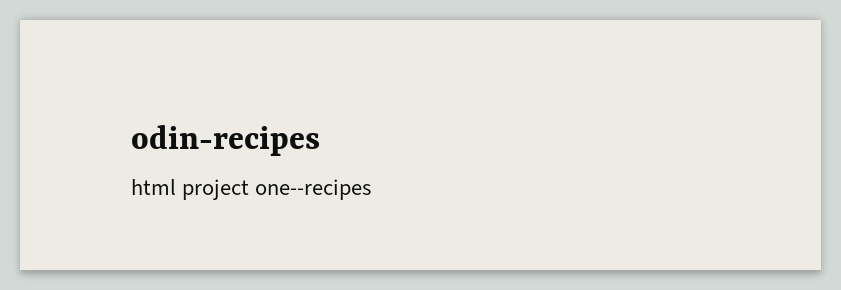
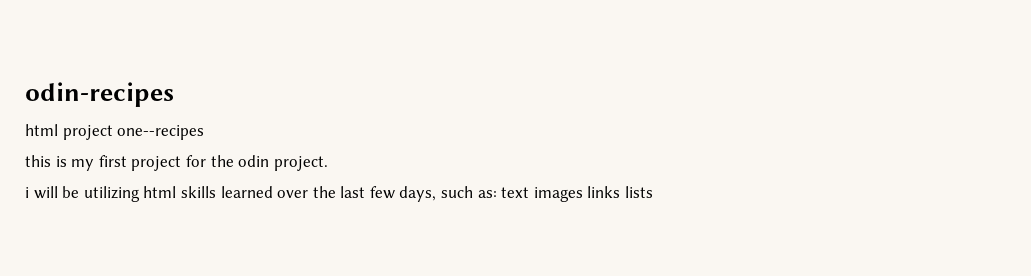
(372, 189) none -> [25,155,328,171] [25,186,654,202] // this is my first project for the odin project. // i will be utilizing html skills learned over the last few days, such as: text images links lists

